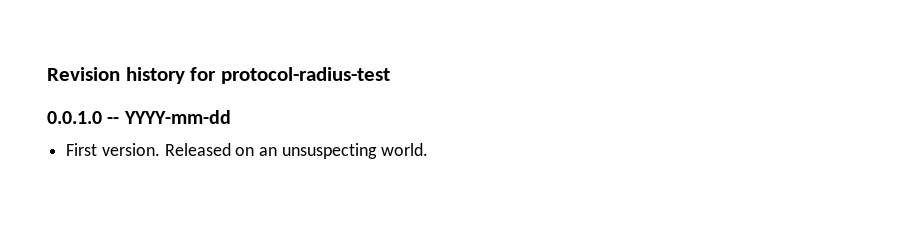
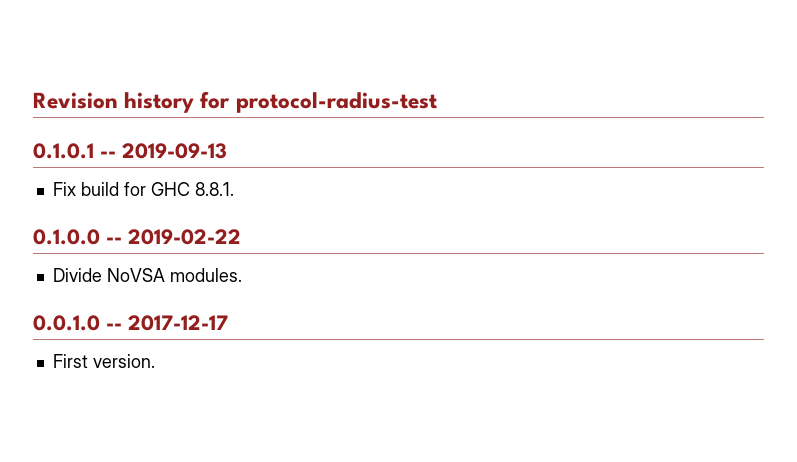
(390, 75) none -> [33,143,227,159] [52,182,234,196] [33,229,241,245] [52,268,242,282] // 0.1.0.1 -- 2019-09-13 // Fix build for GHC 8.8.1. // 0.1.0.0 -- 2019-02-22 // Divide NoVSA modules.
[123,110,231,124] YYYY-mm-dd -> [128,315,228,331] 2017-12-17
[164,143,428,159] Released on an unsuspecting world. -> (155, 361) none

